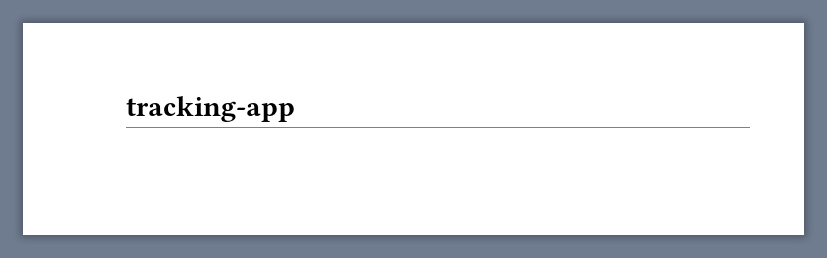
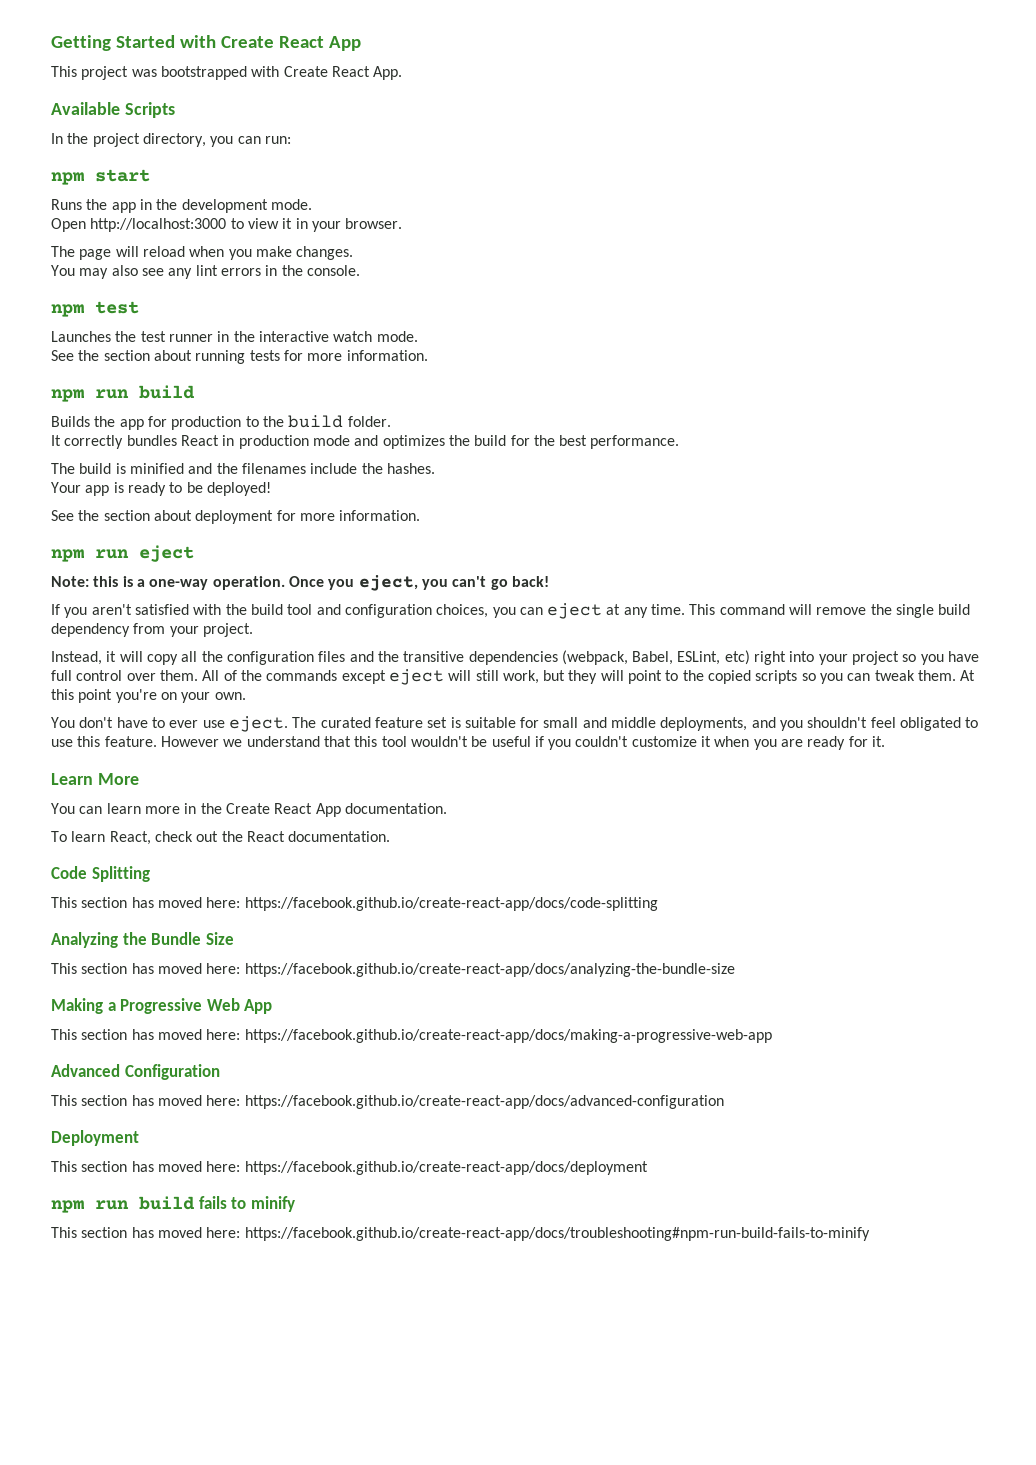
[126,96,295,122] tracking-app -> [51,35,361,51] [51,66,403,80] [51,102,175,118] [51,133,291,147] [51,169,150,185] [51,199,312,213] [51,218,403,232] [51,246,354,260] [51,265,360,279] [51,301,139,317] [51,331,418,342] [51,350,428,364] [51,385,195,402] [51,415,391,430] [51,435,680,449] [51,463,435,474] [51,482,271,496] [51,510,421,524] [51,545,194,562] [51,575,549,591] [51,603,971,619] [51,623,253,637] [51,650,980,665] [51,669,976,685] [51,689,246,703] [51,716,979,732] [51,736,886,750] [51,773,139,785] [51,803,447,817] [51,831,391,845] [51,866,150,882] [51,897,658,911] [51,932,234,948] [51,963,735,977] [51,998,273,1014] [51,1029,772,1043] [51,1064,220,1080] [51,1095,724,1109] [51,1130,139,1146] [51,1161,648,1175] [51,1196,295,1213] [51,1227,870,1241] Getting Started with Create React App // This project was bootstrapped with Create React App. // Available Scripts // In the project directory, you can run: // npm start // Runs the app in the development mode. // Open http://localhost:3000 to view it in your browser. // The page will reload when you make changes. // You may also see any lint errors in the console. // npm test // Launches the test runner in the interactive watch mode. // See the section about running tests for more information. // npm run build // Builds the app for production to the build folder. // It correctly bundles React in production mode and optimizes the build for the best performance. // The build is minified and the filenames include the hashes. // Your app is ready to be deployed! // See the section about deployment for more information. // npm run eject // Note: this is a one-way operation. Once you eject, you can't go back! // If you aren't satisfied with the build tool and configuration choices, you can eject at any time. This command will remove the single build dependency from your project. // Instead, it will copy all the configuration files and the transitive dependencies (webpack, Babel, ESLint, etc) right into your project so you have full control over them. All of the commands except eject will still work, but they will point to the copied scripts so you can tweak them. At this point you're on your own. // You don't have to ever use eject. The curated feature set is suitable for small and middle deployments, and you shouldn't feel obligated to use this feature. However we understand that this tool wouldn't be useful if you couldn't customize it when you are ready for it. // Learn More // You can learn more in the Create React App documentation. // To learn React, check out the React documentation. // Code Splitting // This section has moved here: https://facebook.github.io/create-react-app/docs/code-splitting // Analyzing the Bundle Size // This section has moved here: https://facebook.github.io/create-react-app/docs/analyzing-the-bundle-size // Making a Progressive Web App // This section has moved here: https://facebook.github.io/create-react-app/docs/making-a-progressive-web-app // Advanced Configuration // This section has moved here: https://facebook.github.io/create-react-app/docs/advanced-configuration // Deployment // This section has moved here: https://facebook.github.io/create-react-app/docs/deployment // npm run build fails to minify // This section has moved here: https://facebook.github.io/create-react-app/docs/troubleshooting#npm-run-build-fails-to-minify

